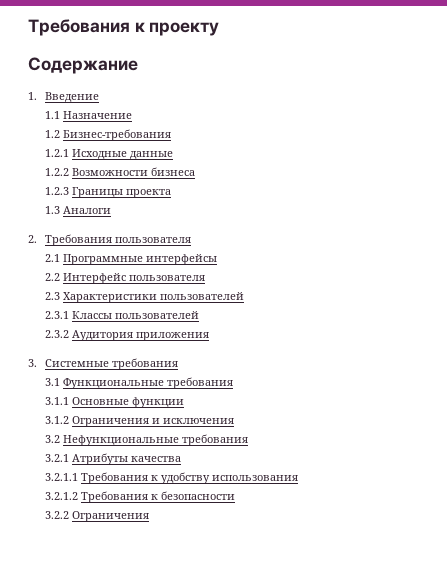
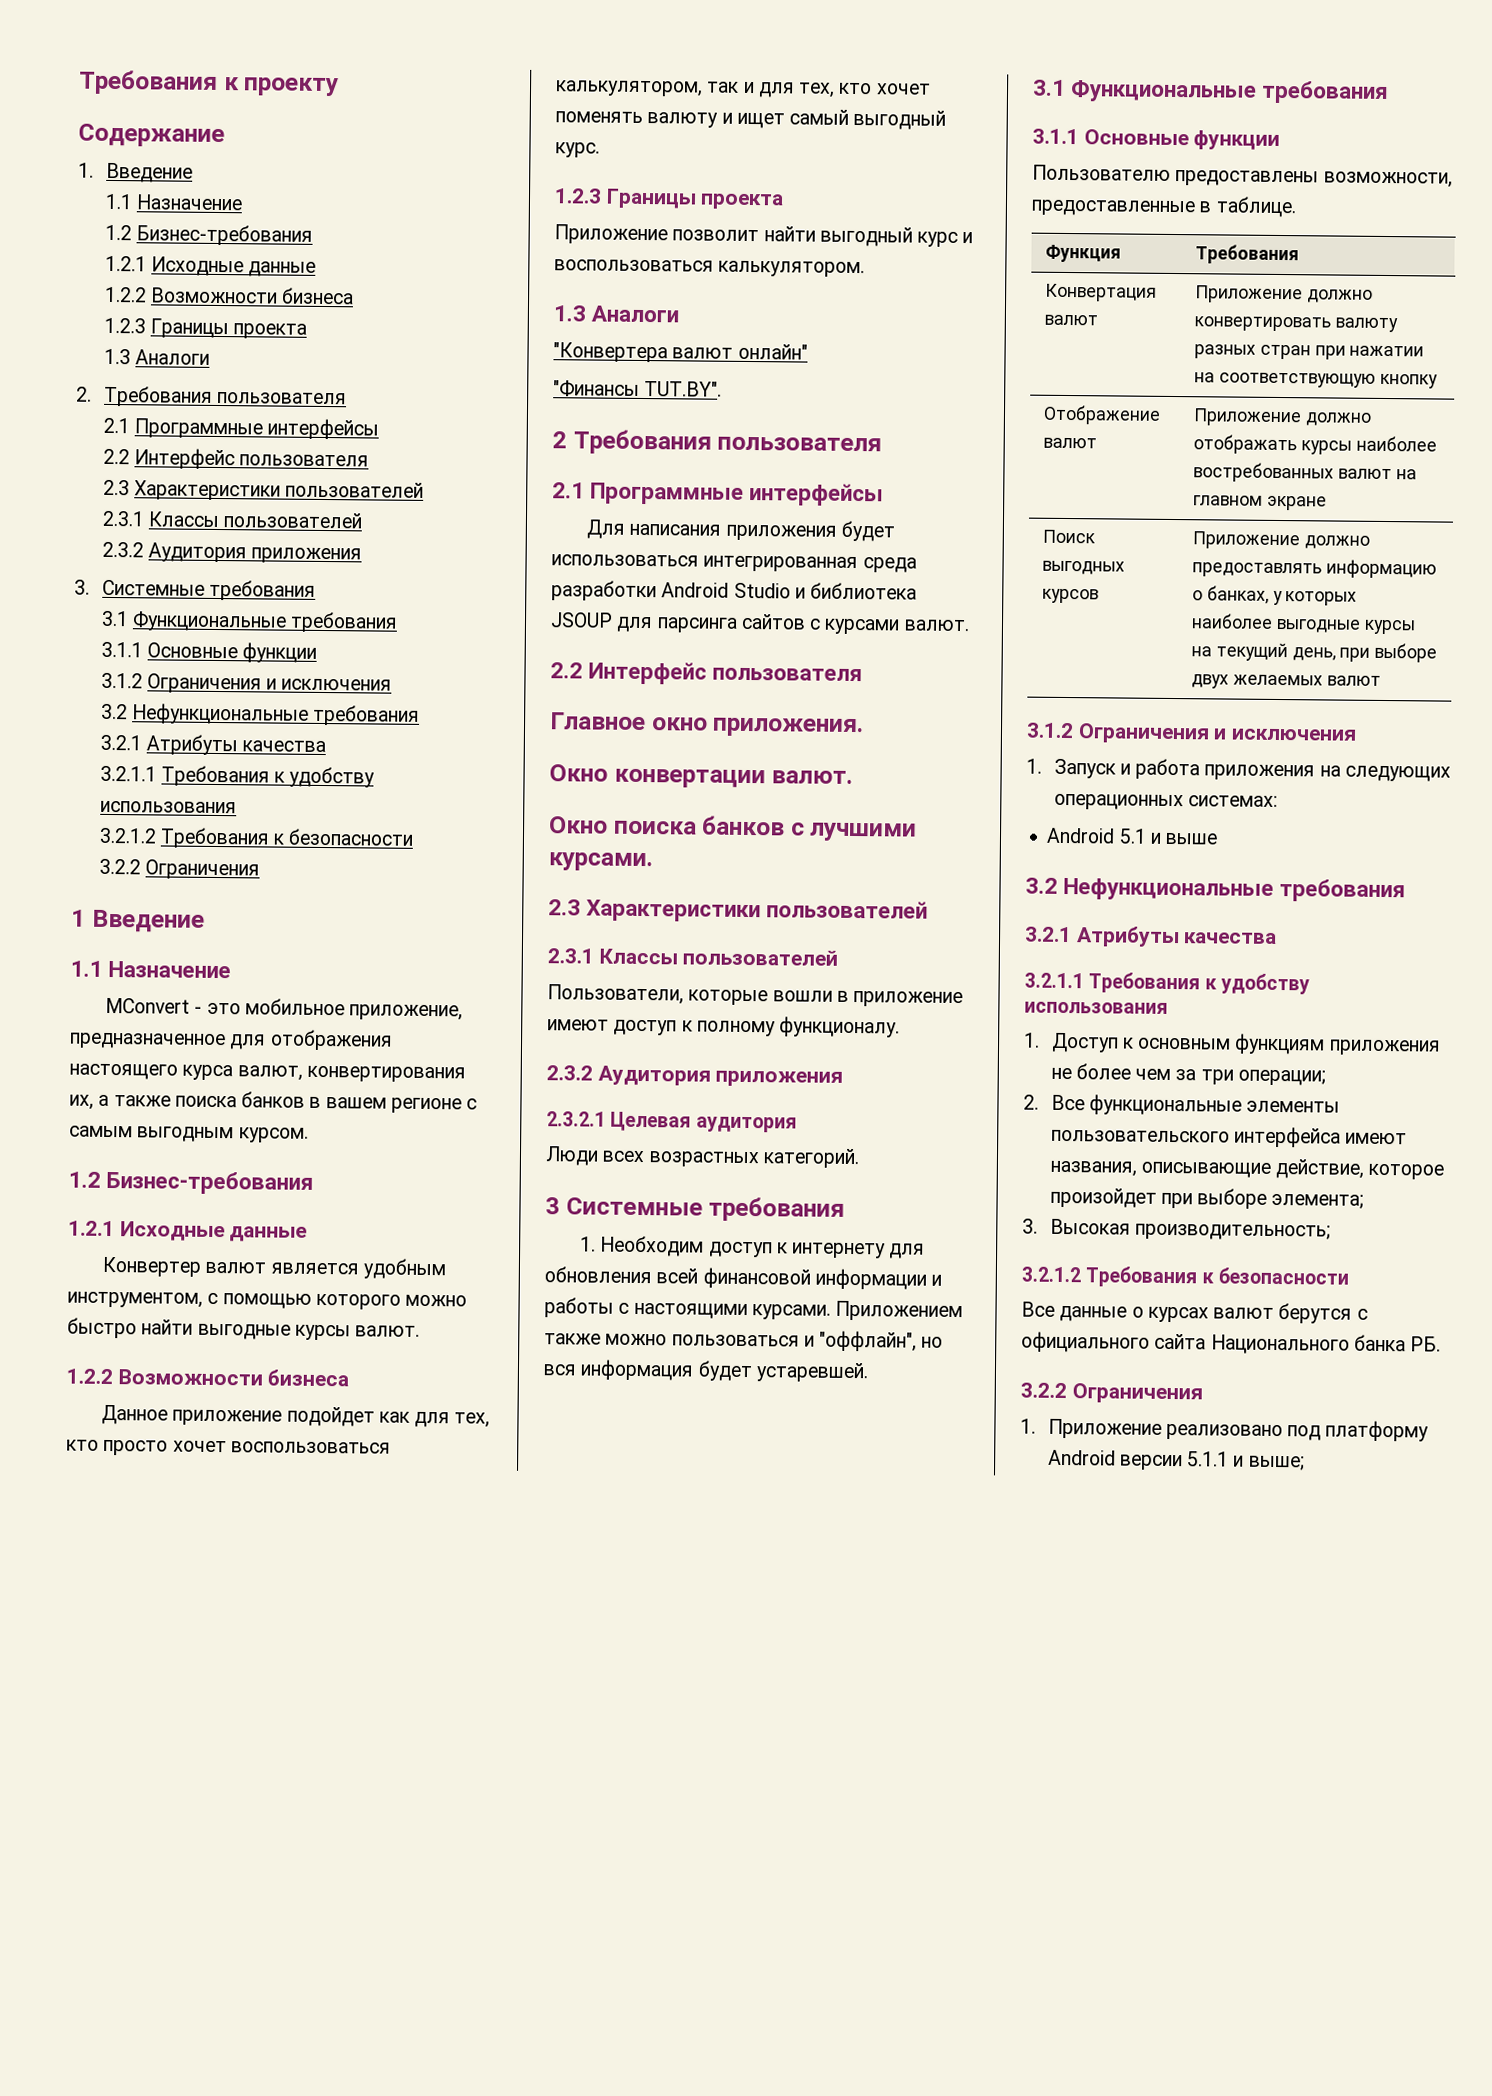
(150, 516) none -> [71,909,205,933] [70,960,232,979] [105,997,464,1021] [69,1029,393,1051] [69,1063,466,1083] [69,1091,478,1114] [69,1125,309,1143] [68,1170,315,1195] [68,1220,308,1242] [102,1256,446,1280] [67,1291,468,1310] [67,1317,421,1341] [66,1368,350,1387] [101,1404,491,1428] [66,1439,391,1456] [555,80,931,98] [555,109,947,130] [555,142,600,158] [554,188,785,210] [554,224,974,247] [554,259,866,278] [553,305,680,323] [553,342,808,363] [553,380,723,397] [552,429,883,455] [552,482,885,507] [586,519,895,542] [551,554,917,573] [551,580,918,602] [550,612,970,635] [550,661,864,685] [549,712,865,738] [549,764,854,789] [549,815,918,842] [548,852,653,872] [548,899,929,923] [547,948,839,966] [547,984,964,1008] [547,1016,901,1038] [546,1065,844,1087] [546,1111,797,1133] [545,1146,860,1169] [545,1196,846,1222] [580,1235,926,1259] [544,1266,943,1290] [544,1297,964,1322] [544,1330,944,1352] [543,1359,869,1383] [1032,79,1390,105] [1032,128,1281,150] [1032,164,1453,188] [1031,196,1297,218] [1045,244,1122,263] [1195,244,1300,265] [1045,283,1158,302] [1044,314,1099,326] [1195,285,1373,304] [1194,316,1398,333] [1194,344,1425,360] [1194,372,1438,389] [1043,404,1162,425] [1043,437,1098,449] [1193,408,1372,427] [1193,434,1437,455] [1193,462,1417,483] [1193,495,1327,511] [1042,529,1096,544] [1042,560,1126,575] [1042,588,1100,604] [1192,531,1370,550] [1192,559,1437,579] [1192,585,1358,606] [1191,613,1416,635] [1191,642,1438,663] [1191,674,1381,689] [1026,722,1358,744] [1026,758,1451,782] [1053,793,1278,811] [1046,827,1219,845] [1025,877,1407,903] [1025,926,1278,948] [1024,972,1310,995] [1024,1001,1168,1014] [1024,1032,1441,1056] [1050,1063,1326,1086] [1023,1094,1341,1116] [1050,1126,1408,1148] [1049,1158,1445,1180] [1049,1187,1365,1209] [1022,1218,1331,1241] [1021,1266,1349,1288] [1021,1301,1368,1324] [1021,1331,1442,1355] [1020,1382,1203,1404] [1020,1418,1430,1442] [1047,1449,1305,1471] // 1 Введение // 1.1 Назначение // MConvert - это мобильное приложение, предназначенное для отображения настоящего курса валют, конвертирования их, а также поиска банков в вашем регионе с самым выгодным курсом. // 1.2 Бизнес-требования // 1.2.1 Исходные данные // Конвертер валют является удобным инструментом, с помощью которого можно быстро найти выгодные курсы валют. // 1.2.2 Возможности бизнеса // Данное приложение подойдет как для тех, кто просто хочет воспользоваться калькулятором, так и для тех, кто хочет поменять валюту и ищет самый выгодный курс. // 1.2.3 Границы проекта // Приложение позволит найти выгодный курс и воспользоваться калькулятором. // 1.3 Аналоги // "Конвертера валют онлайн" // "Финансы TUT.BY". // 2 Требования пользователя // 2.1 Программные интерфейсы // Для написания приложения будет использоваться интегрированная среда разработки Android Studio и библиотека JSOUP для парсинга сайтов с курсами валют. // 2.2 Интерфейс пользователя // Главное окно приложения. // Окно конвертации валют. // Окно поиска банков с лучшими курсами. // 2.3 Характеристики пользователей // 2.3.1 Классы пользователей // Пользователи, которые вошли в приложение имеют доступ к полному функционалу. // 2.3.2 Аудитория приложения // 2.3.2.1 Целевая аудитория // Люди всех возрастных категорий. // 3 Системные требования // 1. Необходим доступ к интернету для обновления всей финансовой информации и работы с настоящими курсами. Приложением также можно пользоваться и "оффлайн", но вся информация будет устаревшей. // 3.1 Функциональные требования // 3.1.1 Основные функции // Пользователю предоставлены возможности, предоставленные в таблице. // Функция | Требования // Конвертация валют | Приложение должно конвертировать валюту разных стран при нажатии на соответствующую кнопку // Отображение валют | Приложение должно отображать курсы наиболее востребованных валют на главном экране // Поиск выгодных курсов | Приложение должно предоставлять информацию о банках, у которых наиболее выгодные курсы на текущий день, при выборе двух желаемых валют // 3.1.2 Ограничения и исключения // 1. Запуск и работа приложения на следующих операционных системах: // Android 5.1 и выше // 3.2 Нефункциональные требования // 3.2.1 Атрибуты качества // 3.2.1.1 Требования к удобству использования // 1. Доступ к основным функциям приложения не более чем за три операции; // 2. Все функциональные элементы пользовательского интерфейса имеют названия, описывающие действие, которое произойдет при выборе элемента; // 3. Высокая производительность; // 3.2.1.2 Требования к безопасности // Все данные о курсах валют берутся с официального сайта Национального банка РБ. // 3.2.2 Ограничения // 1. Приложение реализовано под платформу Android версии 5.1.1 и выше;

